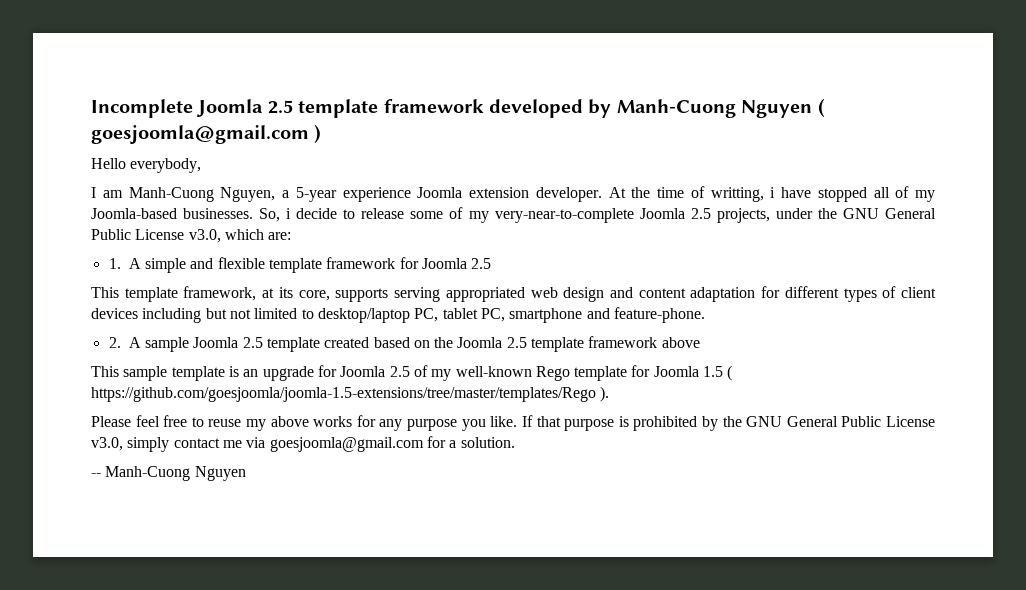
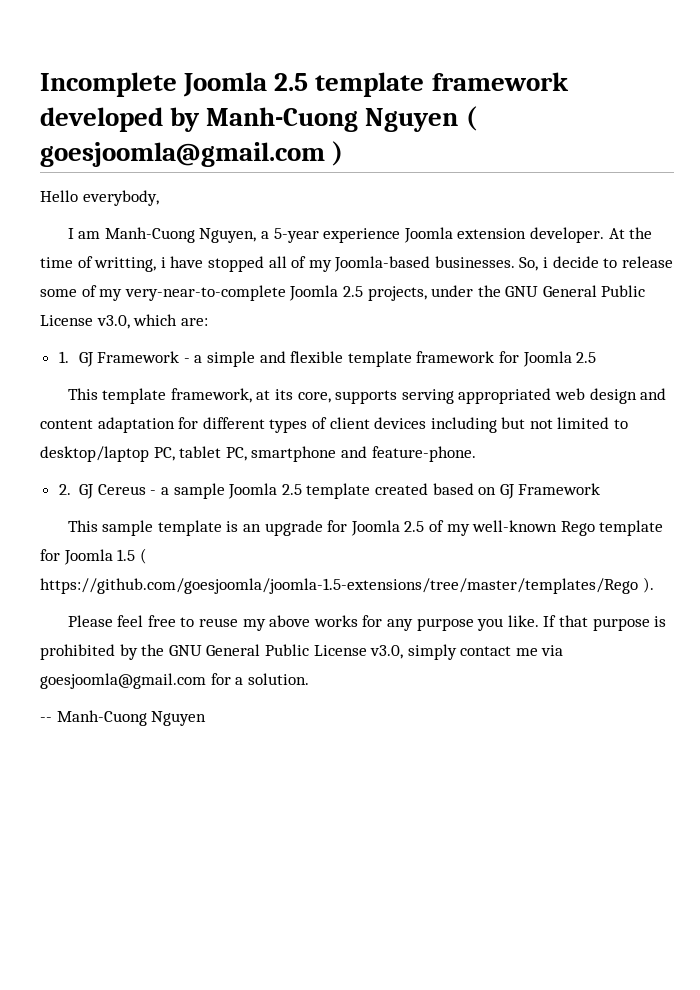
[128,258,141,269] A -> [78,351,203,367] GJ Framework - a
[128,337,141,348] A -> [79,484,169,499] GJ Cereus - a
[434,336,700,352] the Joomla 2.5 template framework above -> [499,483,601,499] GJ Framework

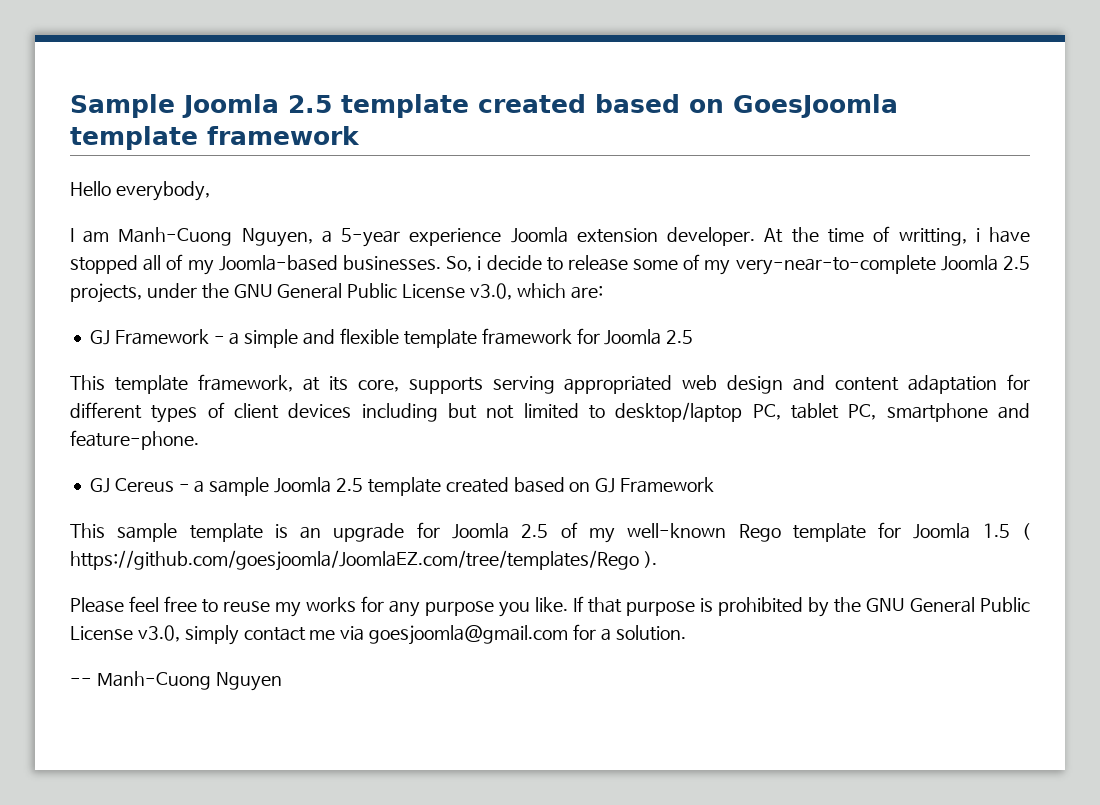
[40,72,569,97] [40,106,477,132] [40,141,344,167] Incomplete Joomla 2.5 template framework developed by Manh-Cuong Nguyen ( goesjoomla@gmail.com ) -> [70,94,898,118] [70,126,360,150] Sample Joomla 2.5 template created based on GoesJoomla template framework
[58,351,69,363] 1. -> (603, 292) none
[58,484,71,495] 2. -> (199, 440) none
[40,578,638,594] https://github.com/goesjoomla/joomla-1.5-extensions/tree/master/templates/Rego -> [70,550,639,571] https://github.com/goesjoomla/JoomlaEZ.com/tree/templates/Rego
[269,615,311,627] above -> (301, 609) none

